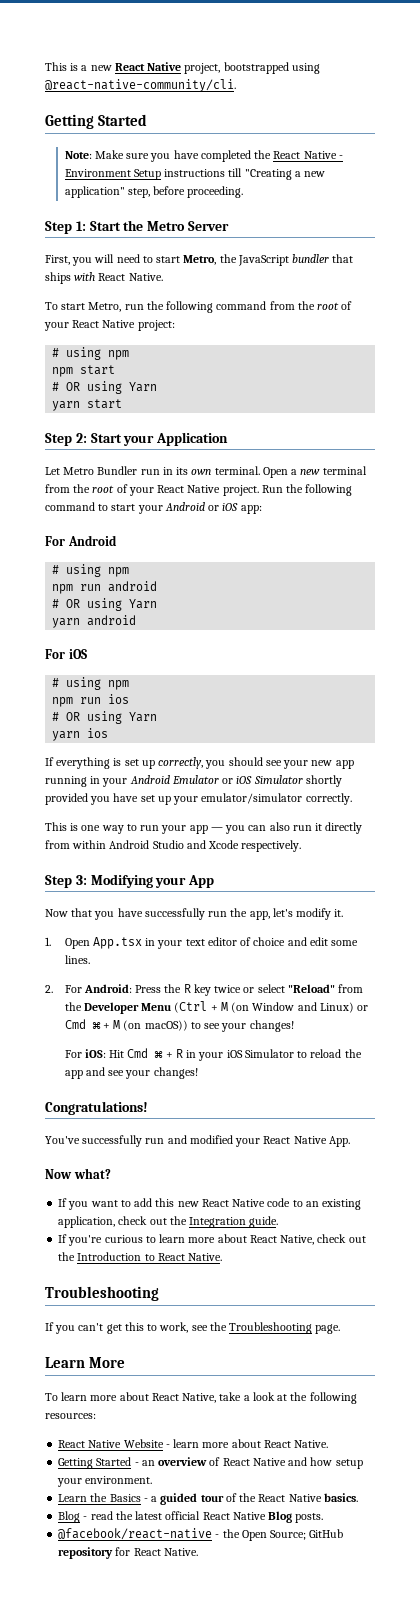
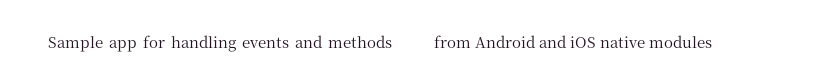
[45,62,320,74] [45,79,236,92] [45,114,148,129] [64,150,343,162] [64,168,326,180] [64,186,244,198] [45,220,229,234] [45,254,354,266] [45,272,163,284] [45,301,353,313] [44,320,175,331] [52,347,130,360] [52,365,116,377] [52,381,158,394] [52,399,123,411] [45,432,229,446] [45,466,367,478] [45,484,353,496] [45,502,262,514] [45,535,117,546] [52,564,130,577] [52,581,158,594] [52,598,158,611] [52,615,137,628] [45,649,87,659] [52,677,130,690] [52,694,130,707] [52,711,158,724] [52,728,109,741] [45,757,354,769] [45,775,342,787] [45,793,352,805] [45,822,363,834] [45,840,302,852] [45,874,215,888] [45,908,344,920] [45,937,359,949] [64,955,90,964] [45,984,364,996] [64,1001,369,1014] [64,1019,294,1032] [64,1048,362,1061] [64,1067,198,1079] [45,1101,148,1115] [45,1135,350,1147] [45,1168,111,1179] [58,1198,362,1210] [58,1216,279,1228] [58,1234,366,1246] [58,1252,223,1261] [45,1286,159,1301] [45,1322,341,1334] [45,1357,126,1368] [45,1392,357,1404] [45,1413,96,1419] [58,1439,329,1448] [58,1457,363,1469] [57,1476,153,1487] [58,1493,358,1505] [58,1511,324,1523] [58,1528,344,1541] [58,1547,198,1559] This is a new React Native project, bootstrapped using @react-native-community/cli. // Getting Started // Note: Make sure you have completed the React Native - Environment Setup instructions till "Creating a new application" step, before proceeding. // Step 1: Start the Metro Server // First, you will need to start Metro, the JavaScript bundler that ships with React Native. // To start Metro, run the following command from the root of your React Native project: // # using npm // npm start // # OR using Yarn // yarn start // Step 2: Start your Application // Let Metro Bundler run in its own terminal. Open a new terminal from the root of your React Native project. Run the following command to start your Android or iOS app: // For Android // # using npm // npm run android // # OR using Yarn // yarn android // For iOS // # using npm // npm run ios // # OR using Yarn // yarn ios // If everything is set up correctly, you should see your new app running in your Android Emulator or iOS Simulator shortly provided you have set up your emulator/simulator correctly. // This is one way to run your app — you can also run it directly from within Android Studio and Xcode respectively. // Step 3: Modifying your App // Now that you have successfully run the app, let's modify it. // 1. Open App.tsx in your text editor of choice and edit some lines. // 2. For Android: Press the R key twice or select "Reload" from the Developer Menu (Ctrl + M (on Window and Linux) or Cmd ⌘ + M (on macOS)) to see your changes! // For iOS: Hit Cmd ⌘ + R in your iOS Simulator to reload the app and see your changes! // Congratulations! // You've successfully run and modified your React Native App. // Now what? // If you want to add this new React Native code to an existing application, check out the Integration guide. // If you're curious to learn more about React Native, check out the Introduction to React Native. // Troubleshooting // If you can't get this to work, see the Troubleshooting page. // Learn More // To learn more about React Native, take a look at the following resources: // React Native Website - learn more about React Native. // Getting Started - an overview of React Native and how setup your environment. // Learn the Basics - a guided tour of the React Native basics. // Blog - read the latest official React Native Blog posts. // @facebook/react-native - the Open Source; GitHub repository for React Native. -> [48,35,713,52] Sample app for handling events and methods from Android and iOS native modules

